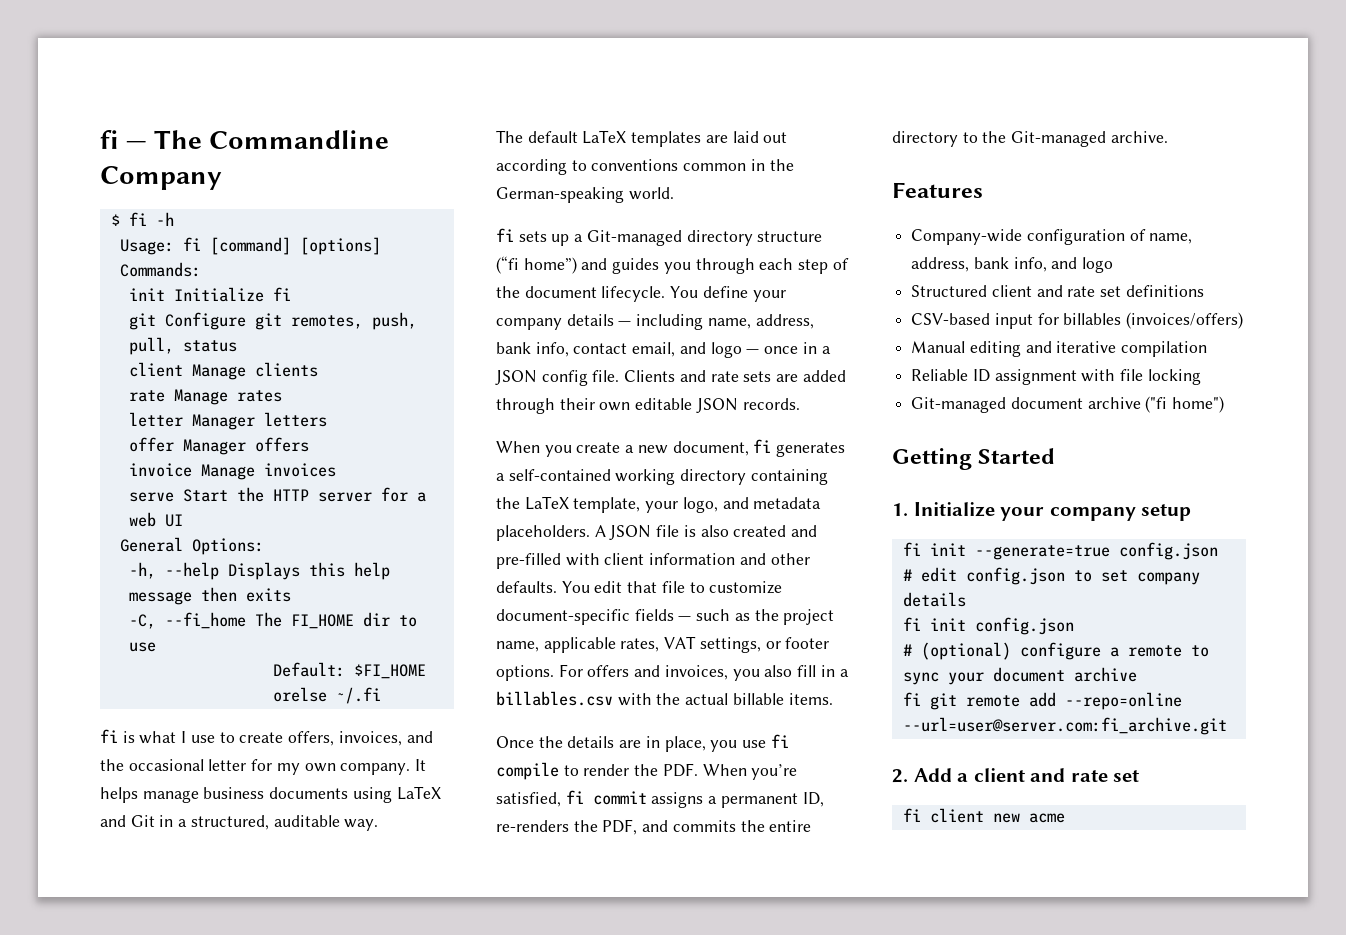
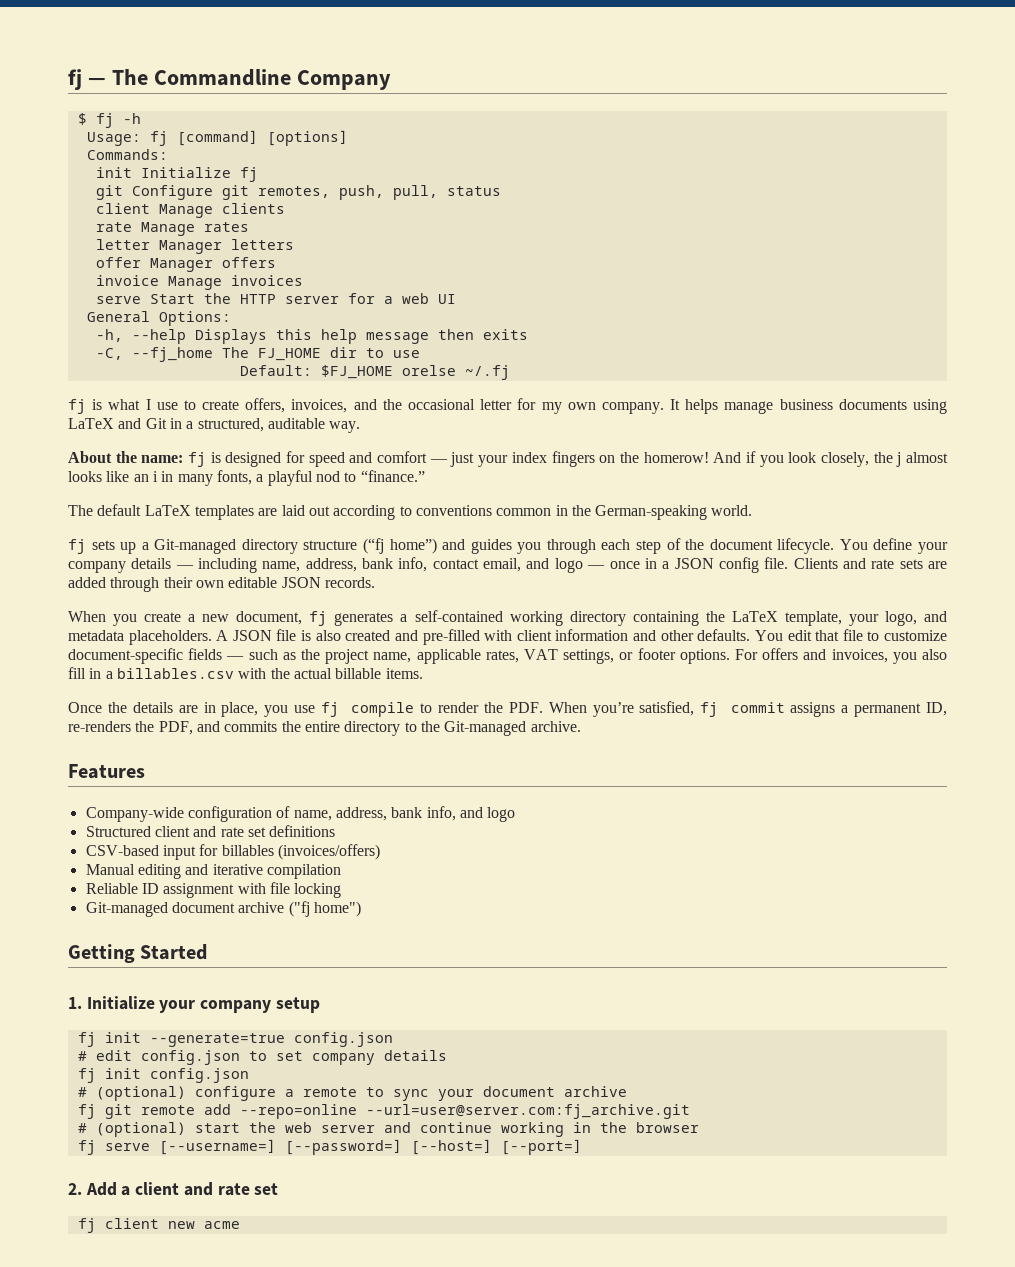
[100,130,119,149] fi -> [68,69,82,90] fj
[128,212,147,226] fi -> [95,113,114,128] fj
[182,237,201,251] fi -> [149,131,168,146] fj
[272,287,291,301] fi -> [239,167,258,182] fj
[164,612,354,629] --fi_home The FI_HOME -> [131,347,321,362] --fj_home The FJ_HOME
[353,664,426,679] [272,687,381,704] [100,729,118,743] $FI_HOME orelse ~/.fi // fi -> [320,365,510,380] [68,399,86,414] $FJ_HOME orelse ~/.fj // fj
(379, 825) none -> [68,451,948,467] [68,470,425,486] // About the name: fj is designed for speed and comfort — just your index fingers on the homerow! And if you look closely, the j almost looks like an i in many fonts, a playful nod to “finance.”
[496,228,514,242] fi -> [68,539,86,554] fj
[496,256,519,274] (“fi -> [363,538,384,554] (“fj
[753,439,772,453] fi -> [309,611,328,626] fj
[770,734,789,748] fi -> [321,702,340,717] fj
[565,790,584,804] fi -> [700,702,719,717] fj
[1145,396,1168,413] ("fi -> [288,901,310,917] ("fj
[902,542,921,556] fi -> [77,1032,96,1047] fj
[902,617,921,631] fi -> [77,1068,96,1083] fj
[902,692,921,706] fi -> [77,1104,96,1119] fj
[902,717,1227,735] --url=user@server.com:fi_archive.git -> [365,1104,690,1119] [77,1122,699,1137] [77,1139,582,1155] --url=user@server.com:fj_archive.git // # (optional) start the web server and continue working in the browser // fj serve [--username=] [--password=] [--host=] [--port=]
[902,808,921,822] fi -> [77,1218,96,1233] fj

